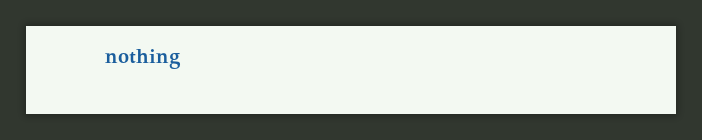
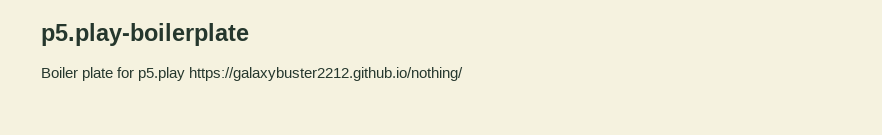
[105,49,181,69] nothing -> [41,23,249,46] [41,67,464,81] p5.play-boilerplate // Boiler plate for p5.play https://galaxybuster2212.github.io/nothing/

